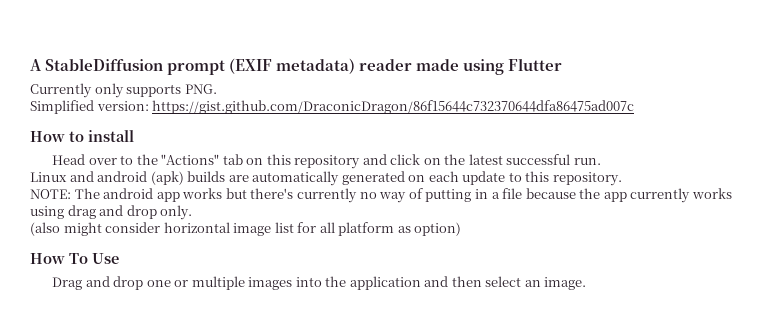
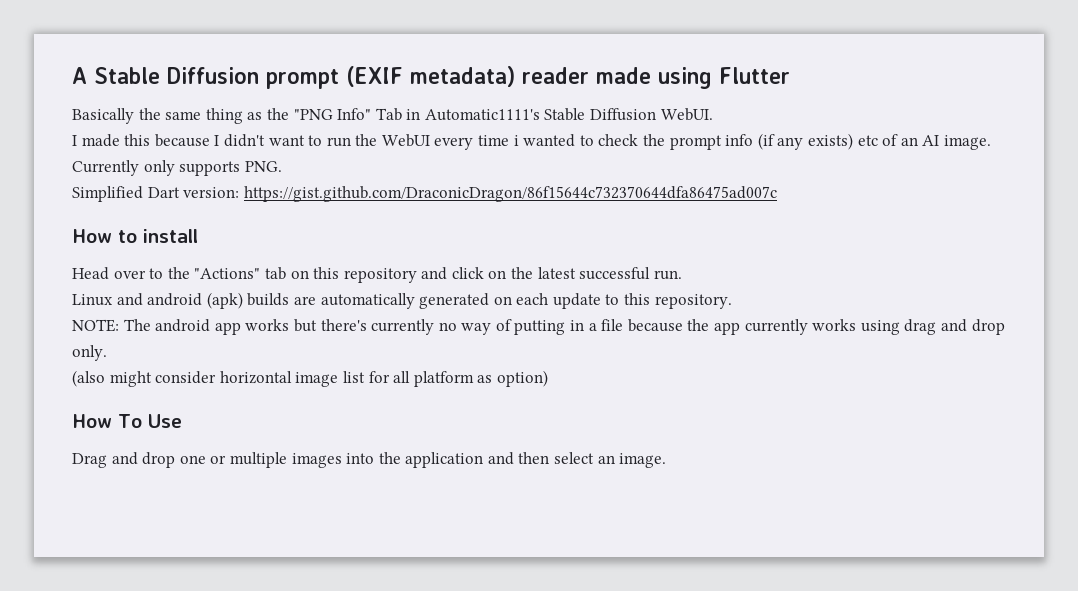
[45,58,164,71] StableDiffusion -> [94,67,259,84] Stable Diffusion
(563, 64) none -> [72,108,713,124] [72,133,991,150] Basically the same thing as the "PNG Info" Tab in Automatic1111's Stable Diffusion WebUI. // I made this because I didn't want to run the WebUI every time i wanted to check the prompt info (if any exists) etc of an AI image.
(94, 107) none -> [147,187,180,198] Dart

